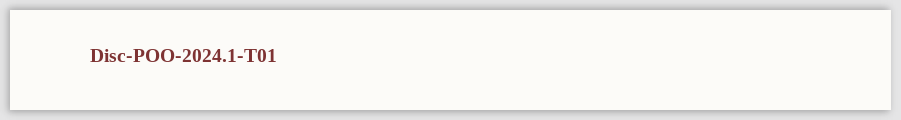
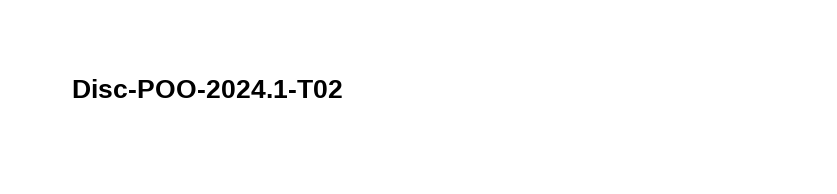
[90,49,277,62] Disc-POO-2024.1-T01 -> [72,79,343,98] Disc-POO-2024.1-T02

